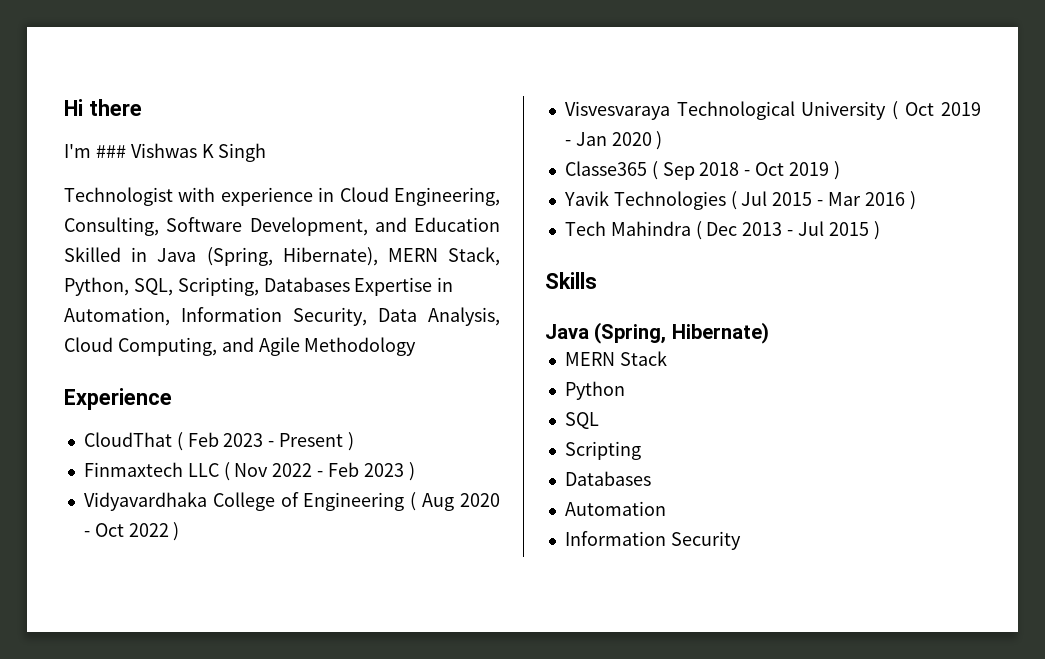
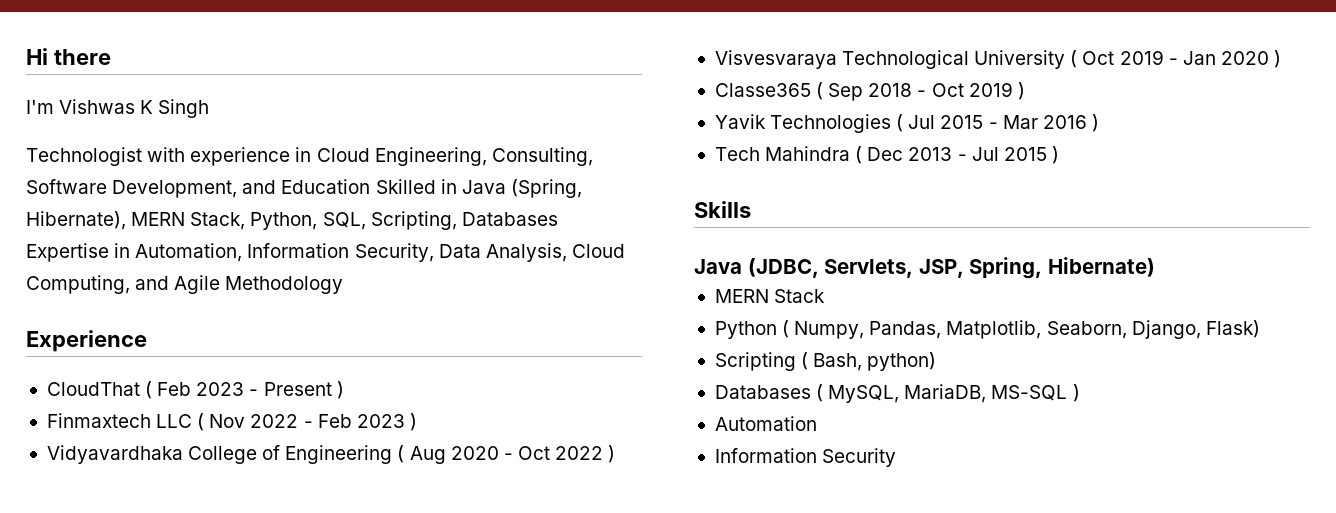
[95,145,126,158] ### -> (54, 107) none
[594,322,667,344] (Spring, -> [747,257,1043,279] (JDBC, Servlets, JSP, Spring,
[564,412,599,429] [564,441,641,460] [564,471,651,486] // SQL // Scripting // Databases -> [782,320,1260,339] [714,352,937,371] [714,384,1080,403] ( Numpy, Pandas, Matplotlib, Seaborn, Django, Flask) // Scripting ( Bash, python) // Databases ( MySQL, MariaDB, MS-SQL )

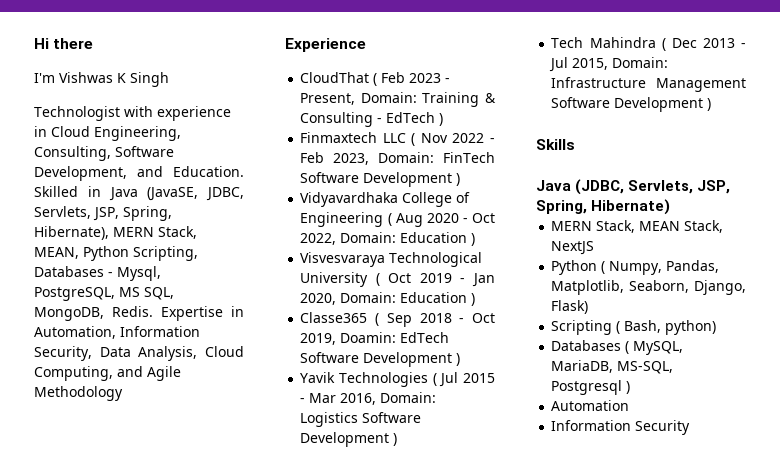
[281,179,371,194] Education -> [173,166,244,177] Education.
[510,179,582,198] [26,211,558,230] (Spring, Hibernate), MERN Stack, Python, SQL, Scripting, Databases -> [147,187,244,201] [34,206,172,221] [34,226,197,240] [34,246,198,261] [34,266,161,281] [34,287,174,301] [34,306,153,321] (JavaSE, JDBC, Servlets, JSP, Spring, Hibernate), MERN Stack, MEAN, Python Scripting, Databases - Mysql, PostgreSQL, MS SQL, MongoDB, Redis.
[263,382,332,396] Present -> [300,92,496,107] [300,112,436,127] Present, Domain: Training & Consulting - EdTech
[356,414,405,428] 2023 -> [333,152,495,165] [300,172,453,187] 2023, Domain: FinTech Software Development
[555,446,604,460] 2022 -> [300,232,468,245] 2022, Domain: Education
[1220,51,1269,65] 2020 -> [300,292,468,305] 2020, Domain: Education
[968,82,1013,97] 2019 -> [300,332,450,345] [300,352,453,367] 2019, Doamin: EdTech Software Development
[1042,115,1087,129] 2016 -> [340,392,437,405] [300,412,422,427] [300,432,390,447] 2016, Domain: Logistics Software Development
[1003,147,1047,161] 2015 -> [572,57,669,70] [551,77,746,92] [551,97,704,112] 2015, Domain: Infrastructure Management Software Development
[774,289,826,303] Stack -> [596,220,724,233] [551,241,595,255] Stack, MEAN Stack, NextJS
[991,385,1068,401] MS-SQL -> [617,361,674,374] [551,380,623,395] MS-SQL, Postgresql

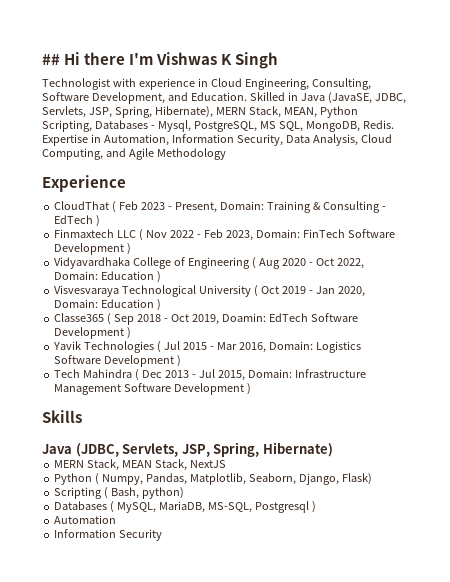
(34, 43) none -> [42,54,60,65] ##
(94, 43) // -> (126, 58) none

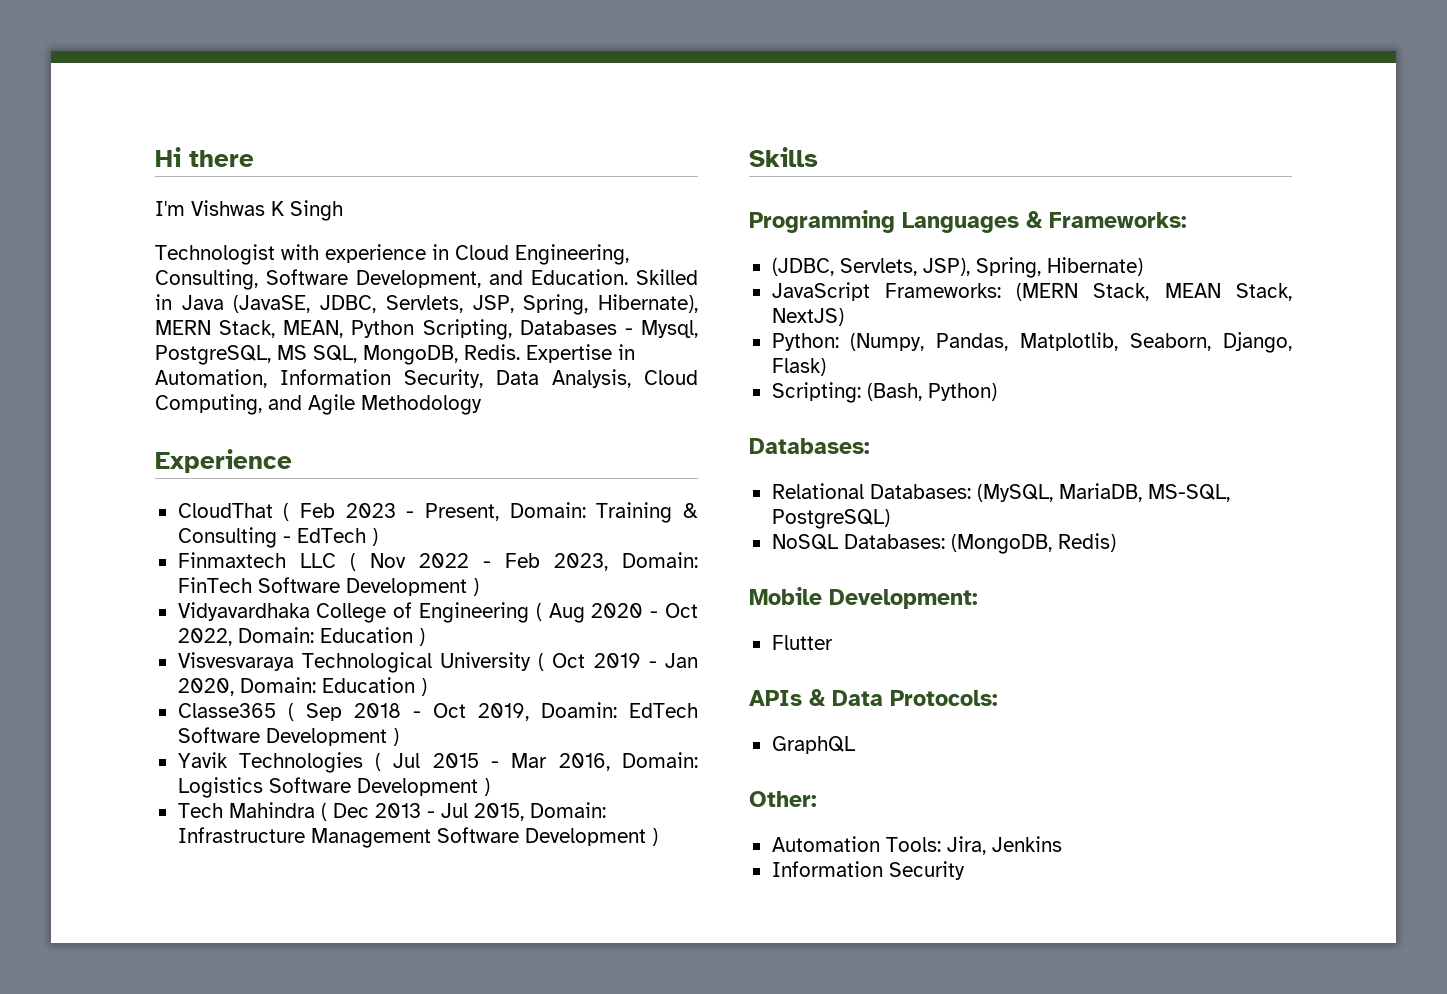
[42,54,60,65] ## -> (155, 157) none
(126, 58) none -> (254, 158) //
[42,444,72,454] Java -> [749,210,1187,233] Programming Languages & Frameworks: //
[181,444,210,457] JSP, -> [922,258,970,276] JSP),
[54,459,226,471] [54,473,144,485] MERN Stack, MEAN Stack, NextJS // Python ( Numpy, -> [771,282,1292,301] [771,308,844,326] [771,333,925,351] JavaScript Frameworks: (MERN Stack, MEAN Stack, NextJS) // Python: (Numpy,
[54,487,185,499] [54,501,316,513] [54,515,117,524] Scripting ( Bash, python) // Databases ( MySQL, MariaDB, MS-SQL, Postgresql ) // Automation -> [771,382,997,403] [749,438,870,454] [771,483,1230,502] [771,509,890,529] [771,533,1116,554] [749,587,978,609] [771,635,833,650] [749,689,998,706] [771,736,856,754] [749,791,817,807] [771,836,1062,855] Scripting: (Bash, Python) // Databases: // Relational Databases: (MySQL, MariaDB, MS-SQL, PostgreSQL) // NoSQL Databases: (MongoDB, Redis) // Mobile Development: // Flutter // APIs & Data Protocols: // GraphQL // Other: // Automation Tools: Jira, Jenkins

